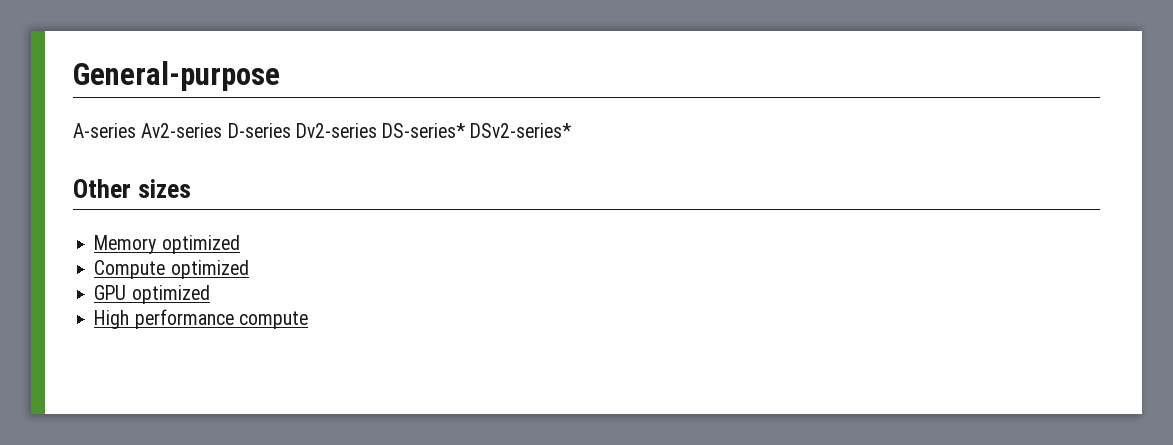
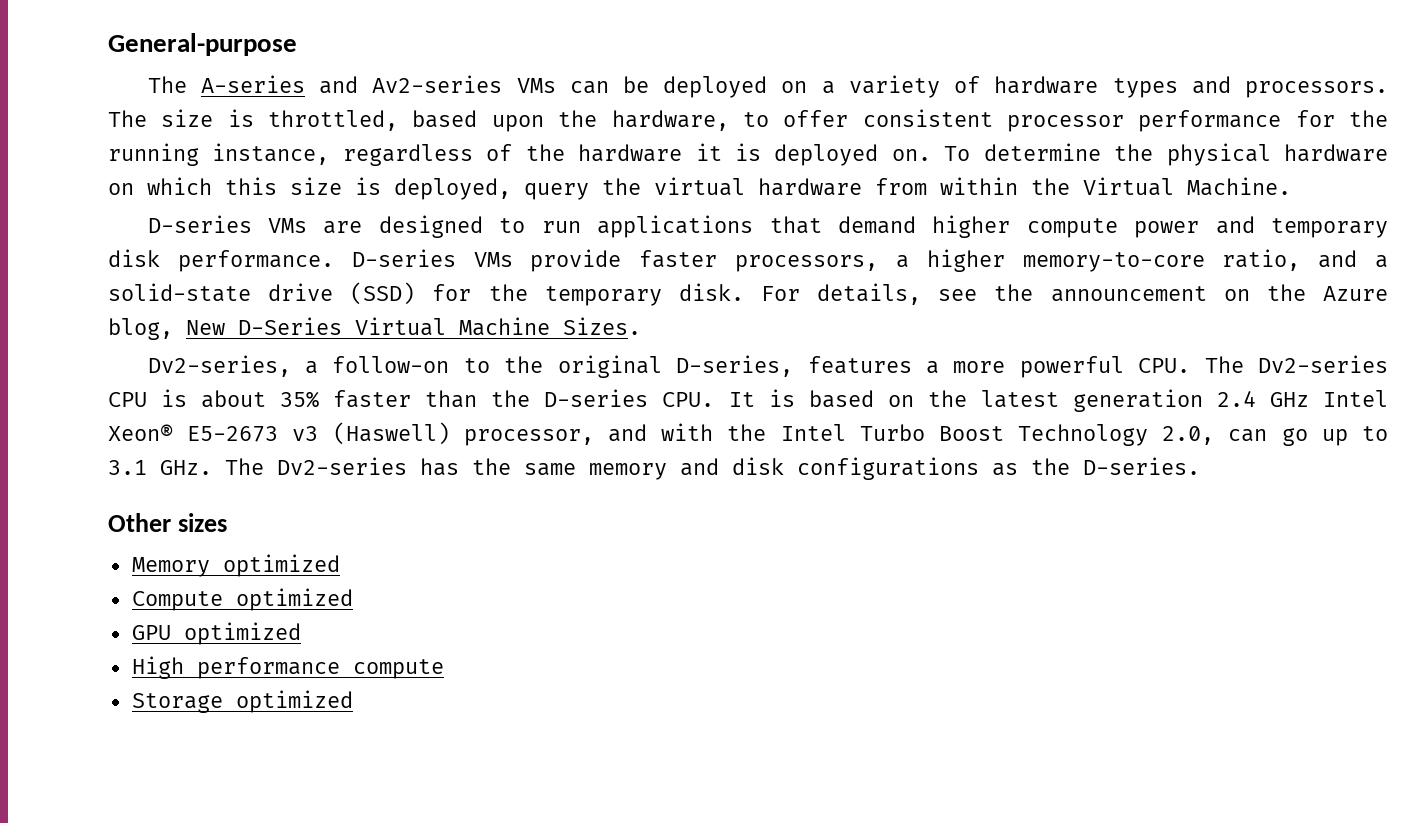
[73,123,572,138] A-series Av2-series D-series Dv2-series DS-series* DSv2-series* -> [147,75,1388,98] [108,109,1388,132] [108,143,1388,166] [108,177,1291,200] [147,215,1389,238] [108,249,1388,272] [108,282,1388,306] [108,317,641,340] [147,355,1389,378] [108,389,1388,412] [108,422,1388,446] [108,457,1200,480] The A-series and Av2-series VMs can be deployed on a variety of hardware types and processors. The size is throttled, based upon the hardware, to offer consistent processor performance for the running instance, regardless of the hardware it is deployed on. To determine the physical hardware on which this size is deployed, query the virtual hardware from within the Virtual Machine. // D-series VMs are designed to run applications that demand higher compute power and temporary disk performance. D-series VMs provide faster processors, a higher memory-to-core ratio, and a solid-state drive (SSD) for the temporary disk. For details, see the announcement on the Azure blog, New D-Series Virtual Machine Sizes. // Dv2-series, a follow-on to the original D-series, features a more powerful CPU. The Dv2-series CPU is about 35% faster than the D-series CPU. It is based on the latest generation 2.4 GHz Intel Xeon® E5-2673 v3 (Haswell) processor, and with the Intel Turbo Boost Technology 2.0, can go up to 3.1 GHz. The Dv2-series has the same memory and disk configurations as the D-series.
(308, 320) none -> [131,690,353,713] // Storage optimized

